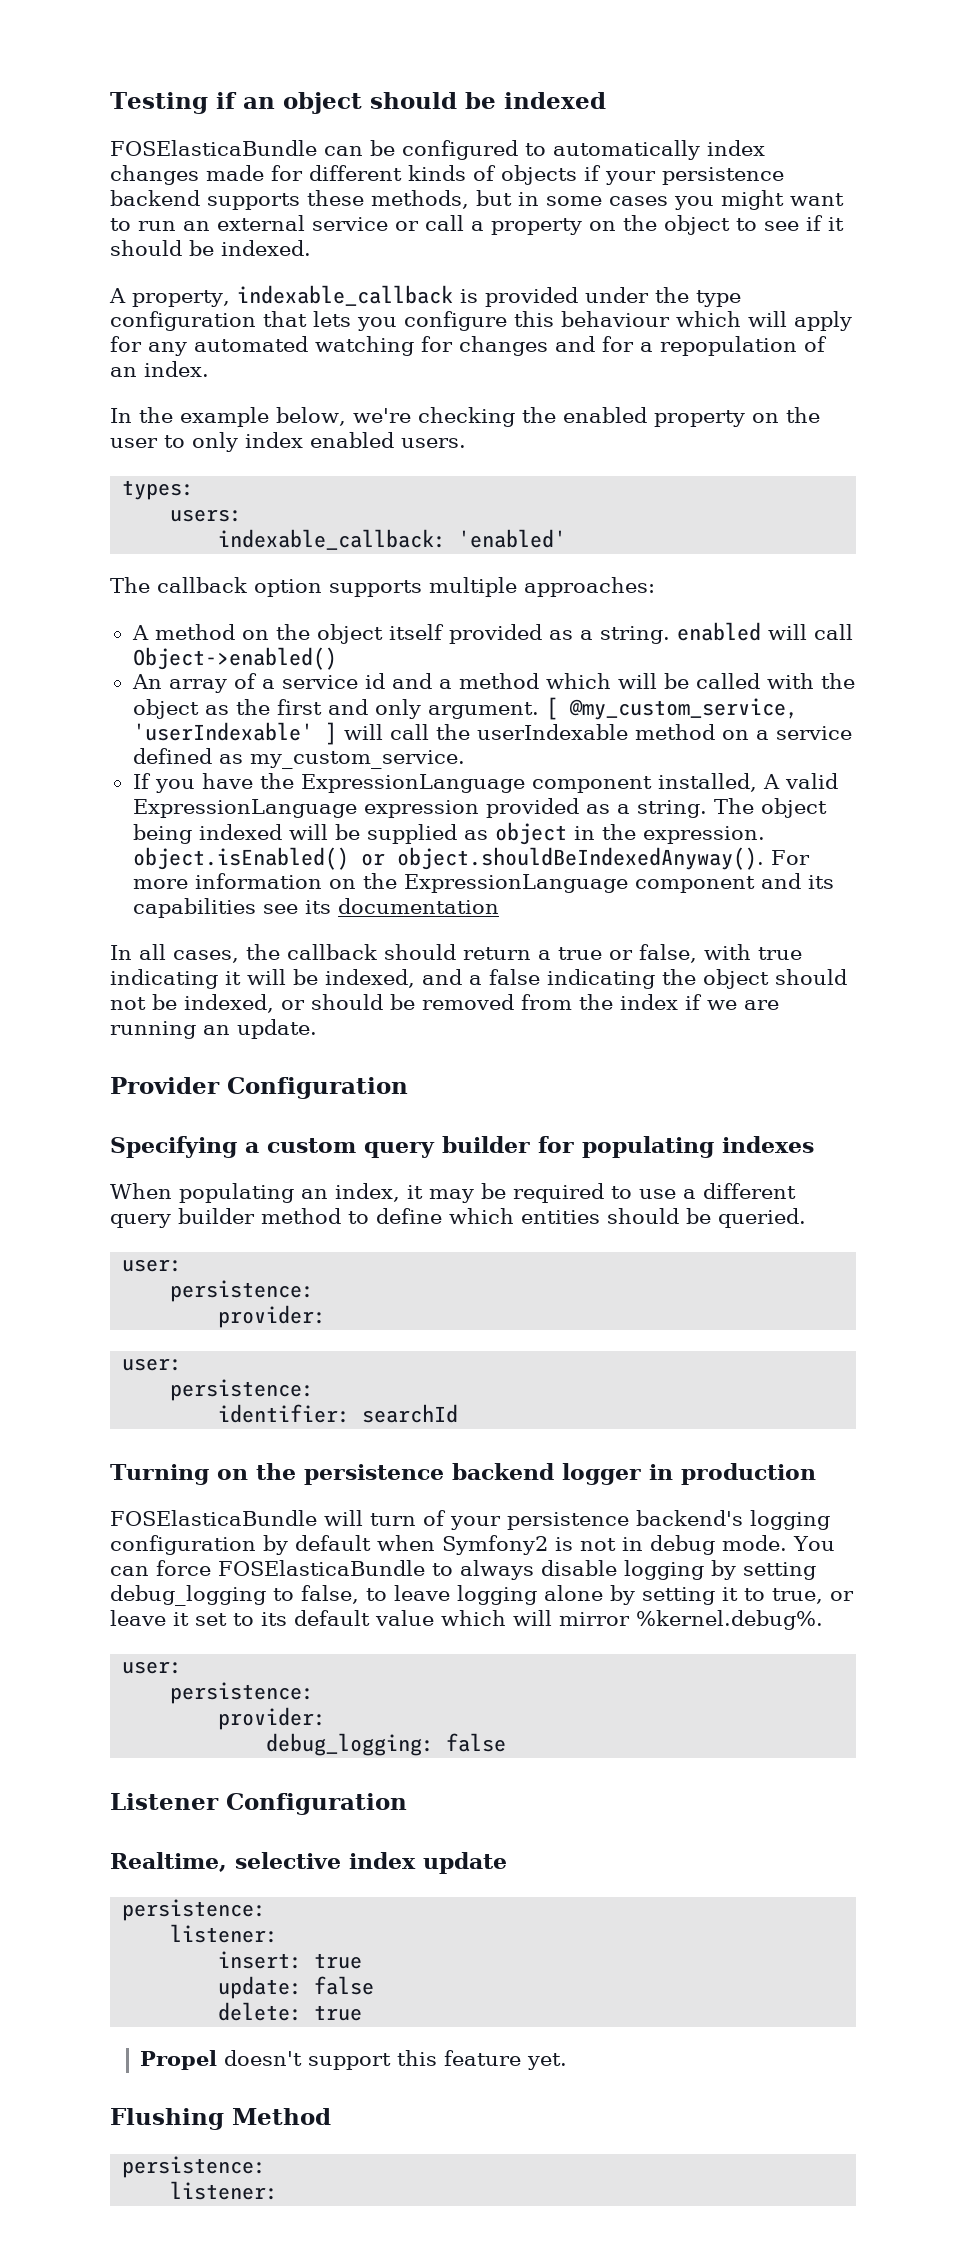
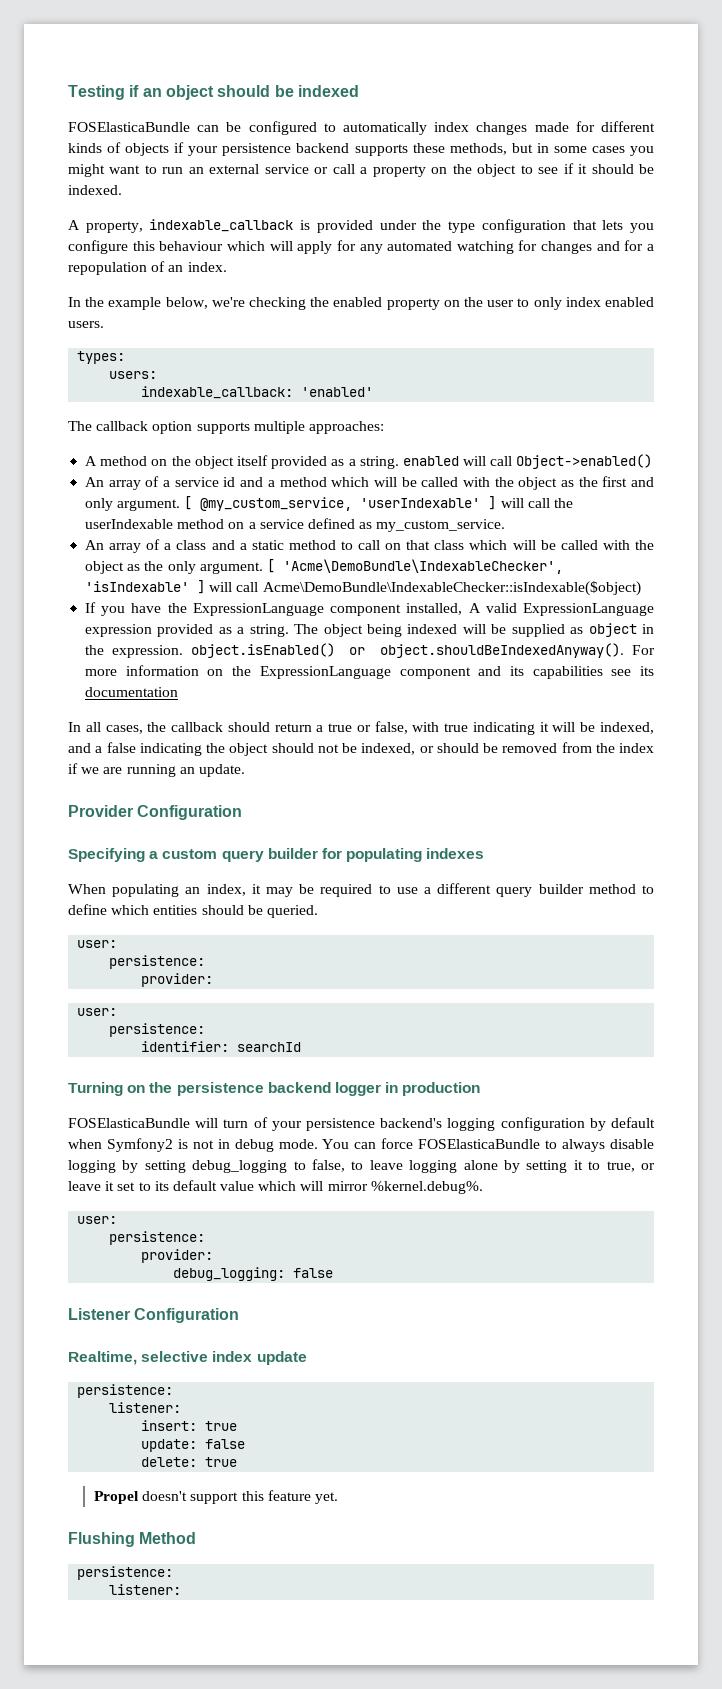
(465, 759) none -> [85,539,654,553] [85,559,563,574] [85,580,641,596] // An array of a class and a static method to call on that class which will be called with the object as the only argument. [ 'Acme\DemoBundle\IndexableChecker', 'isIndexable' ] will call Acme\DemoBundle\IndexableChecker::isIndexable($object)

